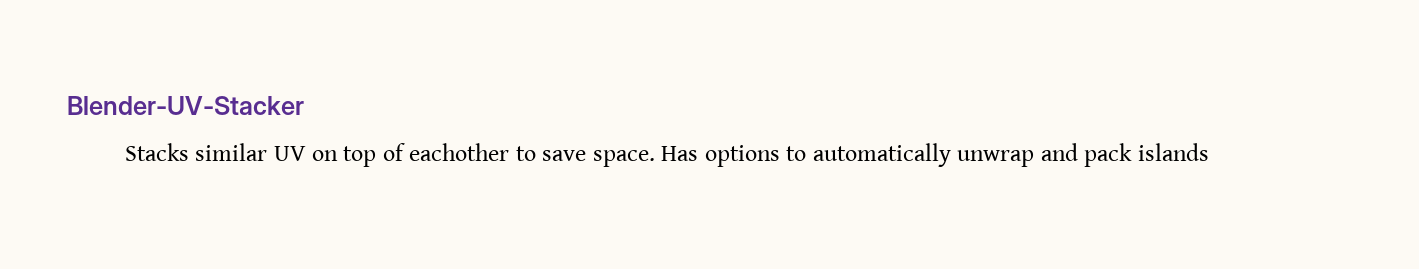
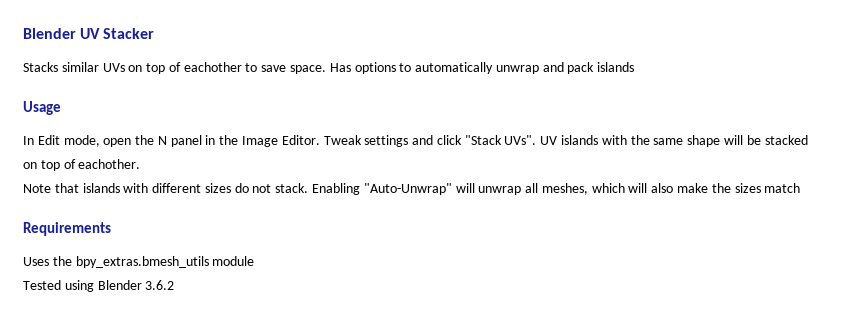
[67,96,304,115] Blender-UV-Stacker -> [23,28,155,39] Blender UV Stacker
[273,146,306,161] UV -> [102,63,125,72] UVs
(1209, 152) none -> [23,101,61,115] [23,135,808,147] [23,159,141,171] [23,183,801,195] [23,222,111,236] [23,256,255,268] [23,280,175,292] // Usage // In Edit mode, open the N panel in the Image Editor. Tweak settings and click "Stack UVs". UV islands with the same shape will be stacked on top of eachother. // Note that islands with different sizes do not stack. Enabling "Auto-Unwrap" will unwrap all meshes, which will also make the sizes match // Requirements // Uses the bpy_extras.bmesh_utils module // Tested using Blender 3.6.2

